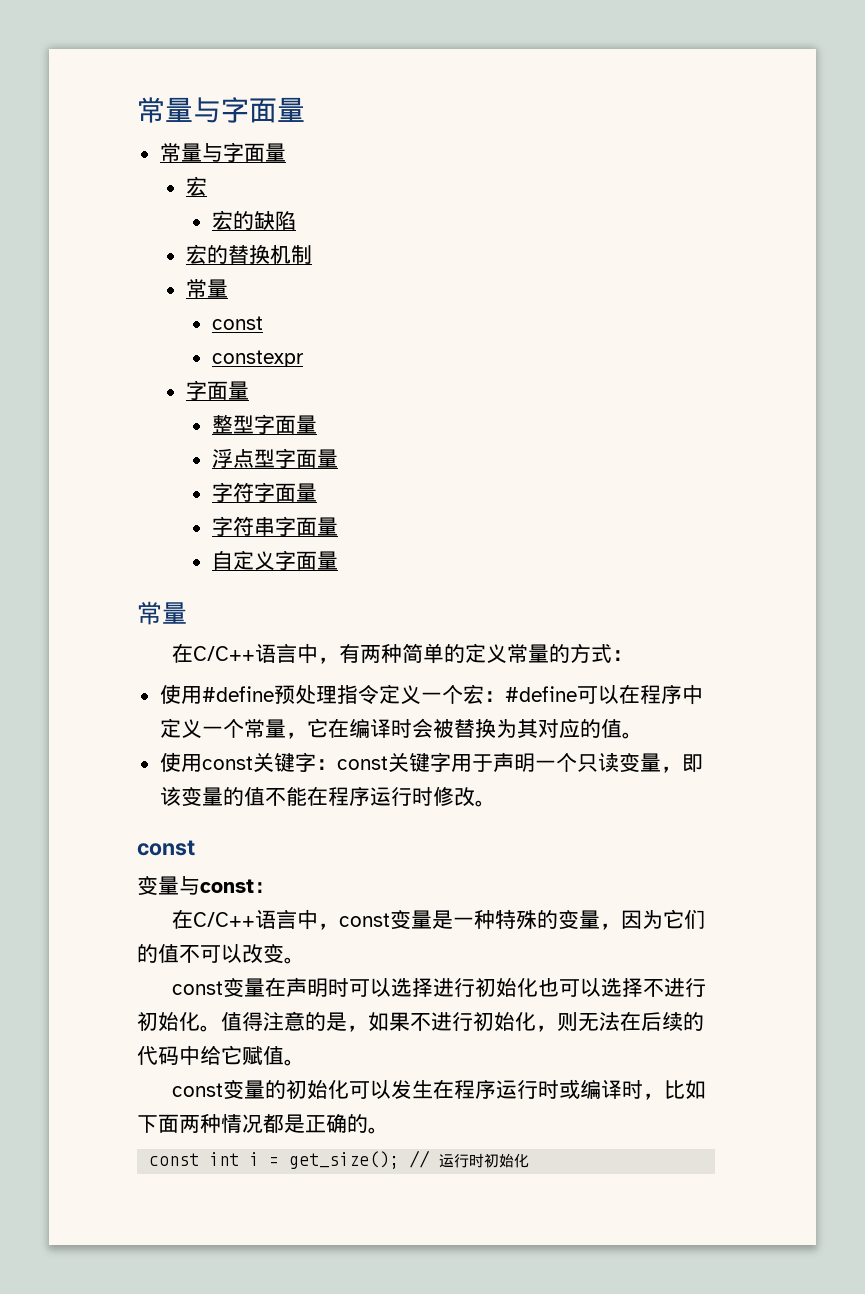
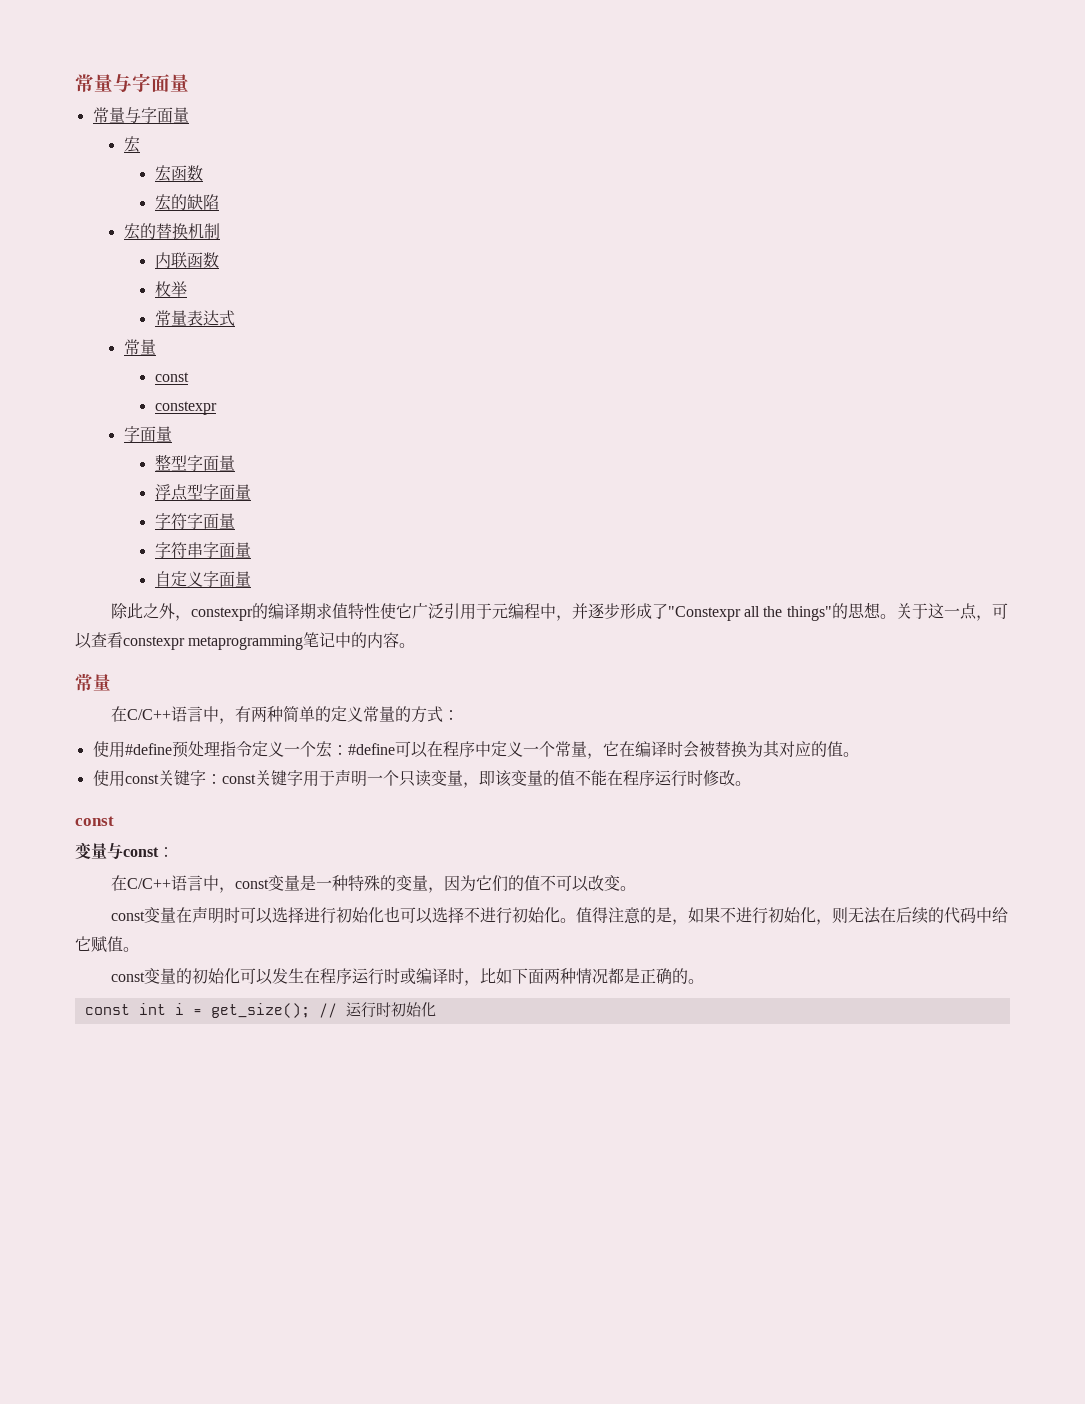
(207, 186) none -> [154,165,203,182] // 宏函数
(312, 254) none -> [154,252,219,268] [154,281,187,297] [154,310,235,326] // 内联函数 // 枚举 // 常量表达式
(338, 560) none -> [110,602,1008,621] [75,632,416,650] // 除此之外，constexpr的编译期求值特性使它广泛引用于元编程中，并逐步形成了"Constexpr all the things"的思想。关于这一点，可以查看constexpr metaprogramming笔记中的内容。

